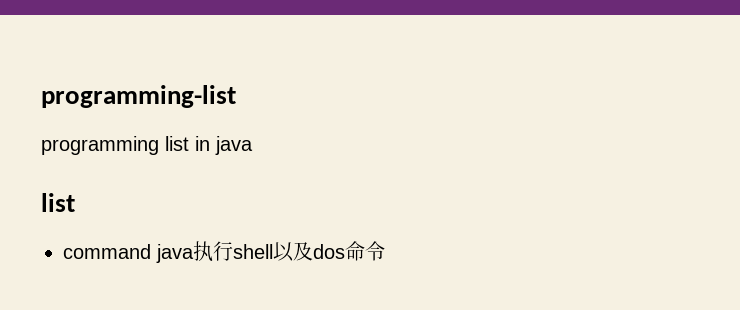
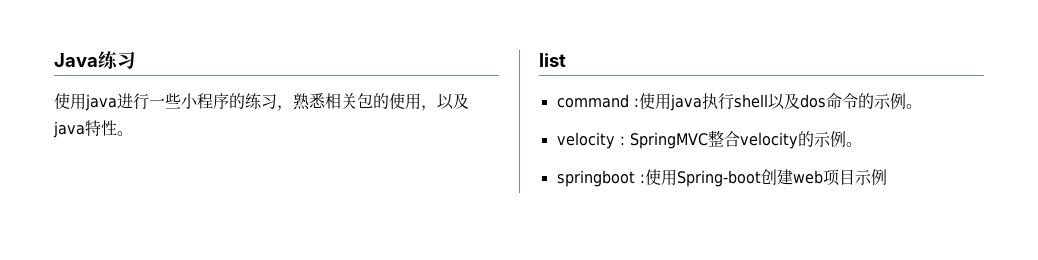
[41,85,236,108] [41,136,253,155] programming-list // programming list in java -> [54,51,136,69] [54,93,469,111] [53,120,133,138] Java练习 // 使用java进行一些小程序的练习，熟悉相关包的使用，以及java特性。
(151, 251) none -> [633,93,671,110] :使用
(385, 251) none -> [857,93,922,109] [556,130,862,149] [556,169,887,187] 的示例。 // velocity : SpringMVC整合velocity的示例。 // springboot :使用Spring-boot创建web项目示例

